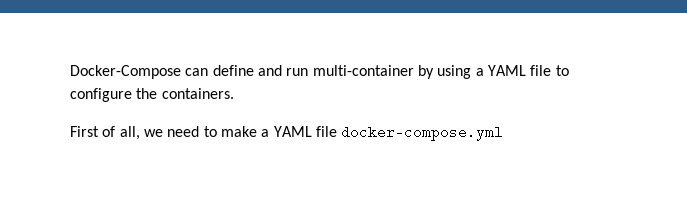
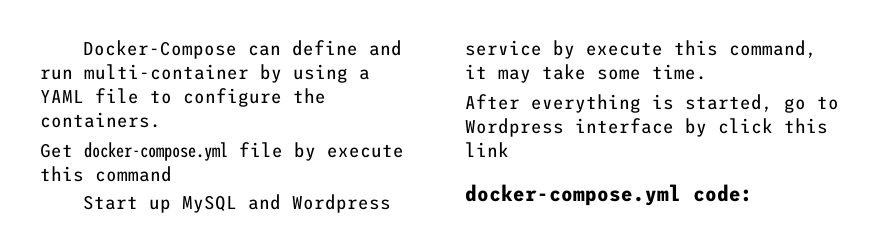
[70,125,504,141] First of all, we need to make a YAML file docker-compose.yml -> [40,142,404,161] [40,166,172,182] [82,194,391,213] [465,40,817,59] [465,64,707,83] [465,94,839,113] [465,118,828,137] [465,142,509,157] [465,184,753,206] Get docker-compose.yml file by execute this command // Start up MySQL and Wordpress service by execute this command, it may take some time. // After everything is started, go to Wordpress interface by click this link // docker-compose.yml code:

